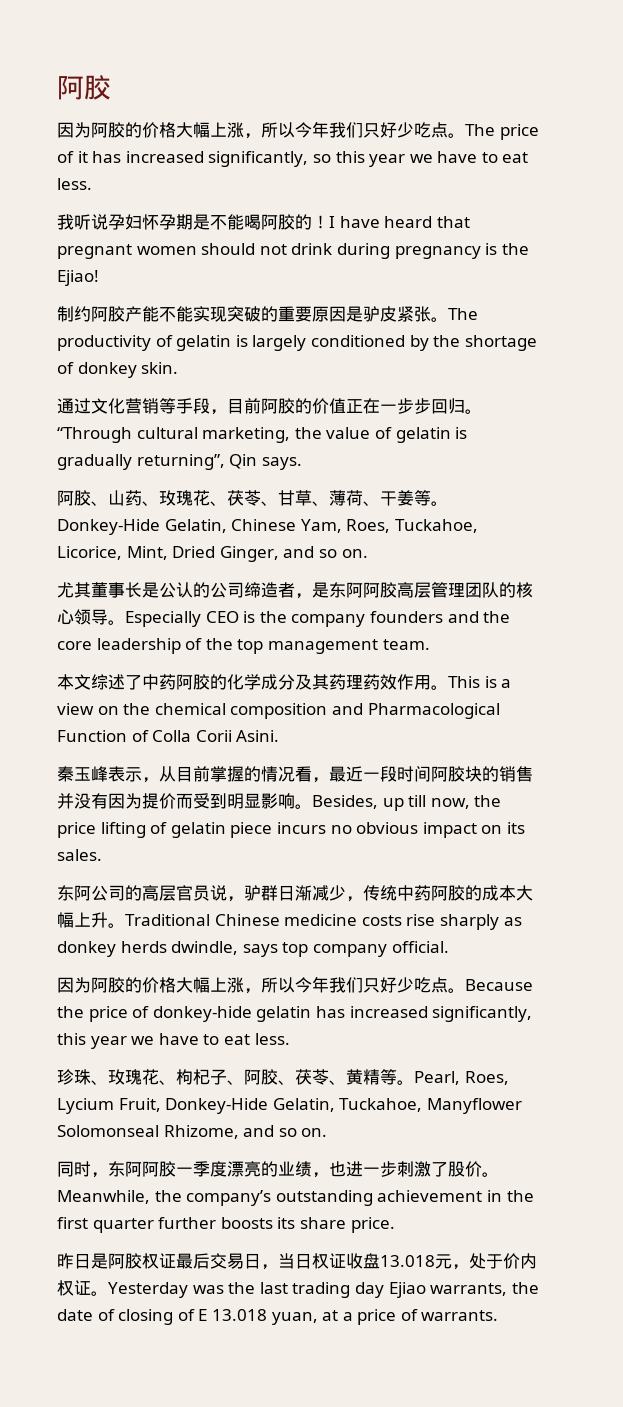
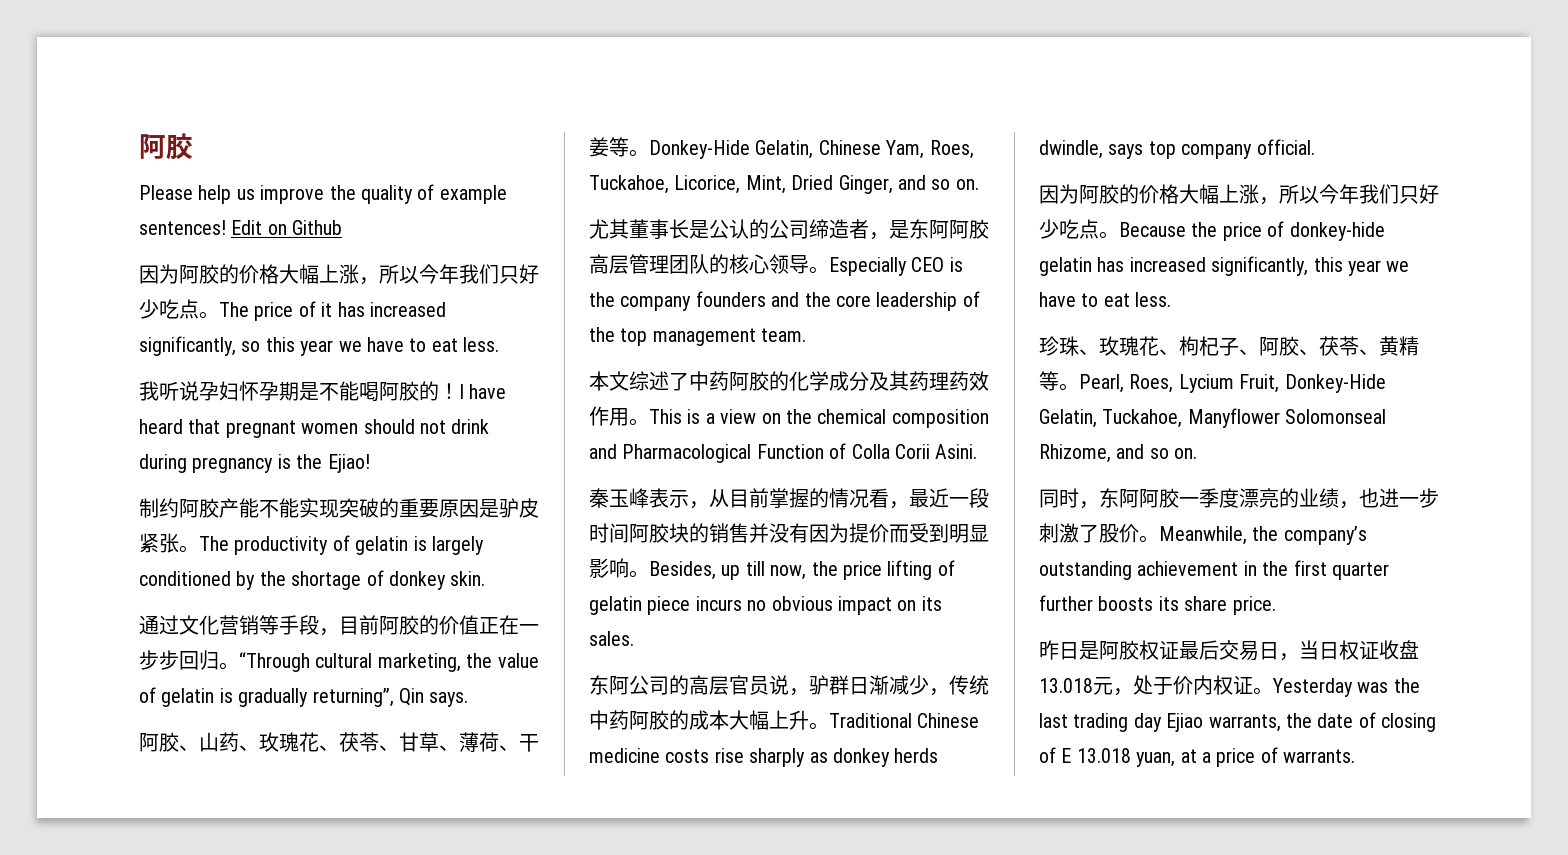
[57,75,111,100] 阿胶 -> [139,133,193,160] [139,184,507,204] [139,220,343,235] 阿胶 // Please help us improve the quality of example sentences! Edit on Github

